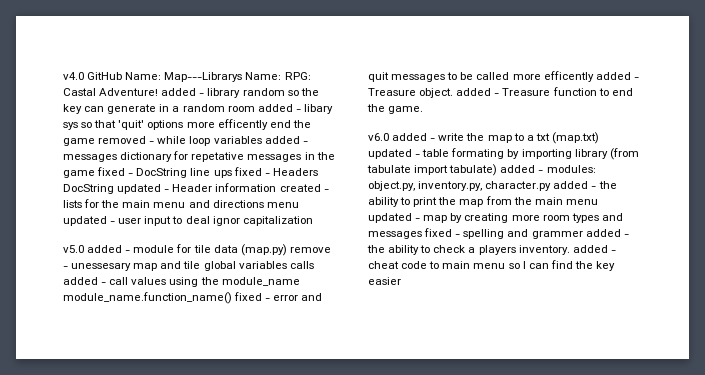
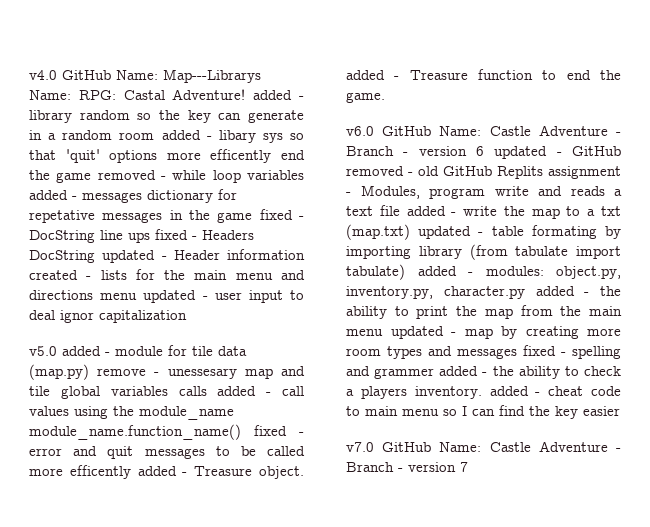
(389, 137) none -> [382,125,621,136] [346,146,621,159] [346,166,621,179] [346,185,622,199] [346,205,400,216] GitHub Name: Castle Adventure - Branch - version 6 updated - GitHub removed - old GitHub Replits assignment - Modules, program write and reads a text file
(401, 281) none -> [346,441,621,452] [346,462,468,472] // v7.0 GitHub Name: Castle Adventure - Branch - version 7

